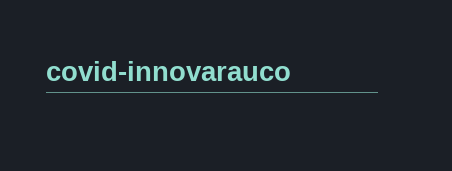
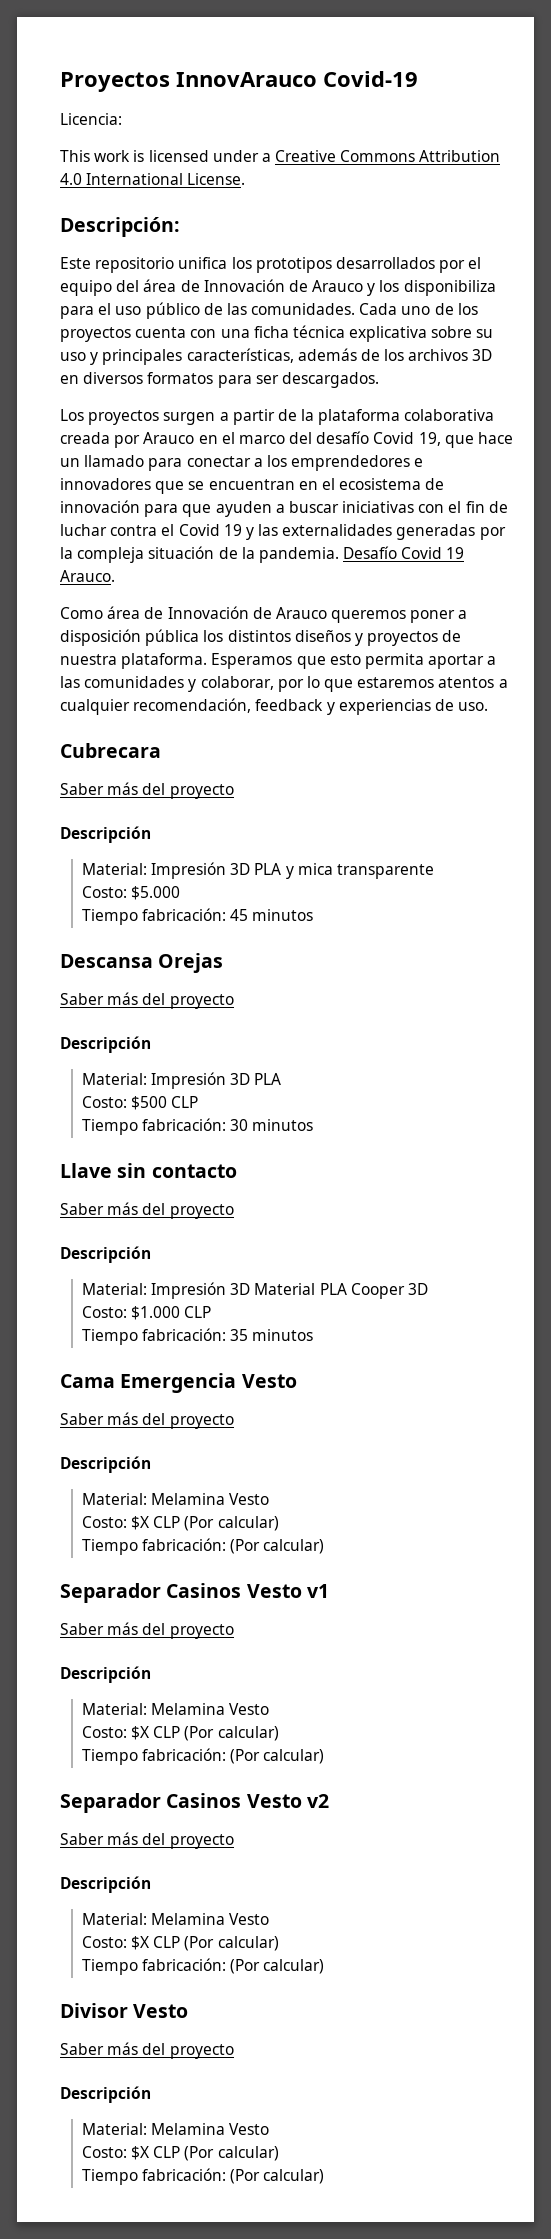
[46,61,291,81] covid-innovarauco -> [60,71,418,92] [60,113,122,125] [60,150,501,162] [60,173,246,185] [60,217,180,237] [60,257,482,273] [60,279,496,296] [60,302,478,319] [60,325,494,342] [60,348,493,365] [60,372,379,388] [60,409,495,425] [60,431,514,448] [60,455,424,471] [60,478,445,494] [60,500,508,517] [60,524,506,540] [60,546,465,563] [60,570,115,582] [60,606,468,623] [60,629,462,646] [60,653,497,669] [60,676,508,692] [60,698,489,715] [60,743,161,758] [60,782,234,799] [60,826,151,843] [81,862,434,879] [81,886,181,900] [81,908,314,925] [60,953,224,973] [60,992,234,1009] [60,1036,151,1053] [81,1072,282,1089] [81,1096,199,1110] [81,1118,314,1135] [60,1163,237,1178] [60,1202,234,1219] [60,1246,151,1263] [81,1282,428,1299] [81,1306,212,1320] [81,1328,314,1345] [60,1373,297,1393] [60,1412,234,1429] [60,1456,151,1473] [81,1493,270,1505] [81,1516,279,1531] [81,1538,325,1555] [60,1583,329,1603] [60,1622,234,1639] [60,1666,151,1683] [81,1703,270,1715] [81,1726,279,1741] [81,1748,325,1765] [60,1793,329,1813] [60,1832,234,1849] [60,1876,151,1893] [81,1913,270,1925] [81,1936,279,1951] [81,1958,325,1975] [60,2003,189,2018] [60,2042,234,2059] [60,2086,151,2103] [81,2123,270,2135] [81,2146,279,2161] [81,2168,325,2185] Proyectos InnovArauco Covid-19 // Licencia: // This work is licensed under a Creative Commons Attribution 4.0 International License. // Descripción: // Este repositorio unifica los prototipos desarrollados por el equipo del área de Innovación de Arauco y los disponibiliza para el uso público de las comunidades. Cada uno de los proyectos cuenta con una ficha técnica explicativa sobre su uso y principales características, además de los archivos 3D en diversos formatos para ser descargados. // Los proyectos surgen a partir de la plataforma colaborativa creada por Arauco en el marco del desafío Covid 19, que hace un llamado para conectar a los emprendedores e innovadores que se encuentran en el ecosistema de innovación para que ayuden a buscar iniciativas con el fin de luchar contra el Covid 19 y las externalidades generadas por la compleja situación de la pandemia. Desafío Covid 19 Arauco. // Como área de Innovación de Arauco queremos poner a disposición pública los distintos diseños y proyectos de nuestra plataforma. Esperamos que esto permita aportar a las comunidades y colaborar, por lo que estaremos atentos a cualquier recomendación, feedback y experiencias de uso. // Cubrecara // Saber más del proyecto // Descripción // Material: Impresión 3D PLA y mica transparente // Costo: $5.000 // Tiempo fabricación: 45 minutos // Descansa Orejas // Saber más del proyecto // Descripción // Material: Impresión 3D PLA // Costo: $500 CLP // Tiempo fabricación: 30 minutos // Llave sin contacto // Saber más del proyecto // Descripción // Material: Impresión 3D Material PLA Cooper 3D // Costo: $1.000 CLP // Tiempo fabricación: 35 minutos // Cama Emergencia Vesto // Saber más del proyecto // Descripción // Material: Melamina Vesto // Costo: $X CLP (Por calcular) // Tiempo fabricación: (Por calcular) // Separador Casinos Vesto v1 // Saber más del proyecto // Descripción // Material: Melamina Vesto // Costo: $X CLP (Por calcular) // Tiempo fabricación: (Por calcular) // Separador Casinos Vesto v2 // Saber más del proyecto // Descripción // Material: Melamina Vesto // Costo: $X CLP (Por calcular) // Tiempo fabricación: (Por calcular) // Divisor Vesto // Saber más del proyecto // Descripción // Material: Melamina Vesto // Costo: $X CLP (Por calcular) // Tiempo fabricación: (Por calcular)

